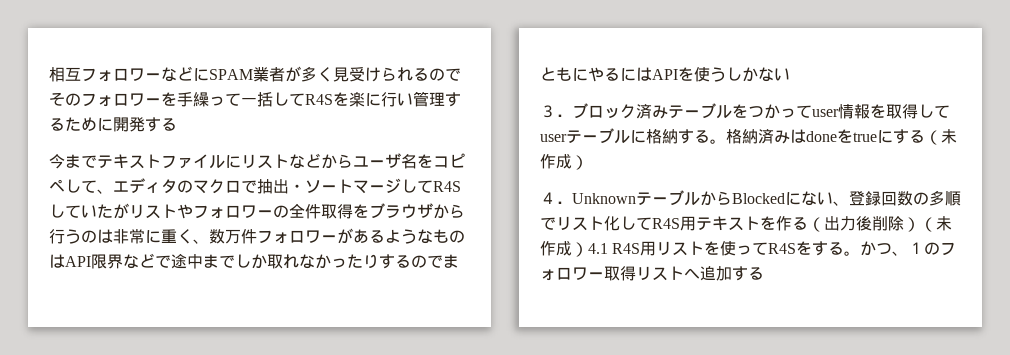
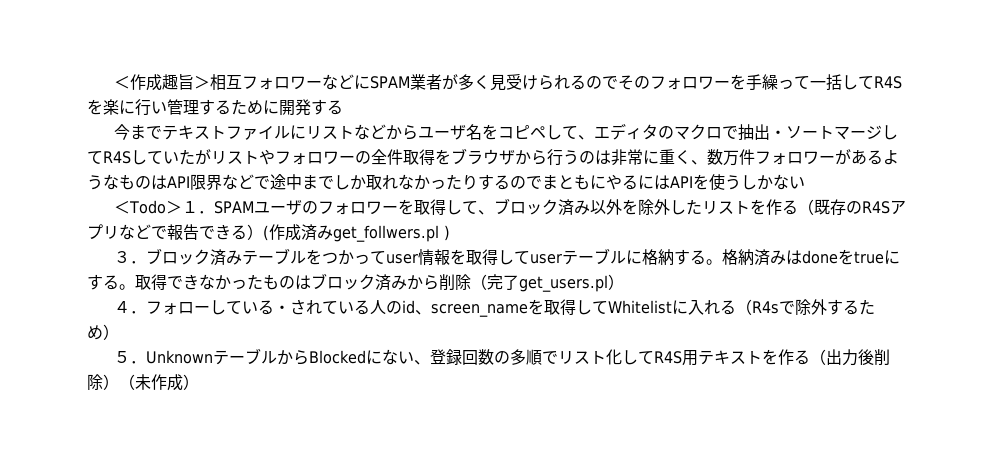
(49, 74) none -> [113,74,210,91] ＜作成趣旨＞
(790, 74) none -> [113,198,906,216] [87,224,450,242] // ＜Todo＞１．SPAMユーザのフォロワーを取得して、ブロック済み以外を除外したリストを作る（既存のR4Sアプリなどで報告できる）(作成済みget_follwers.pl )
[925,129,957,145] [540,154,588,170] [540,192,556,204] （未作成） // ４ -> [119,273,624,292] [113,299,875,317] [87,324,119,340] [113,351,130,363] 。取得できなかったものはブロック済みから削除（完了get_users.pl） // ４．フォローしている・されている人のid、screen_nameを取得してWhitelistに入れる（R4sで除外するため） // ５
[588,241,957,256] [540,266,764,281] 4.1 R4S用リストを使ってR4Sをする。かつ、１のフォロワー取得リストへ追加する -> (199, 382) none

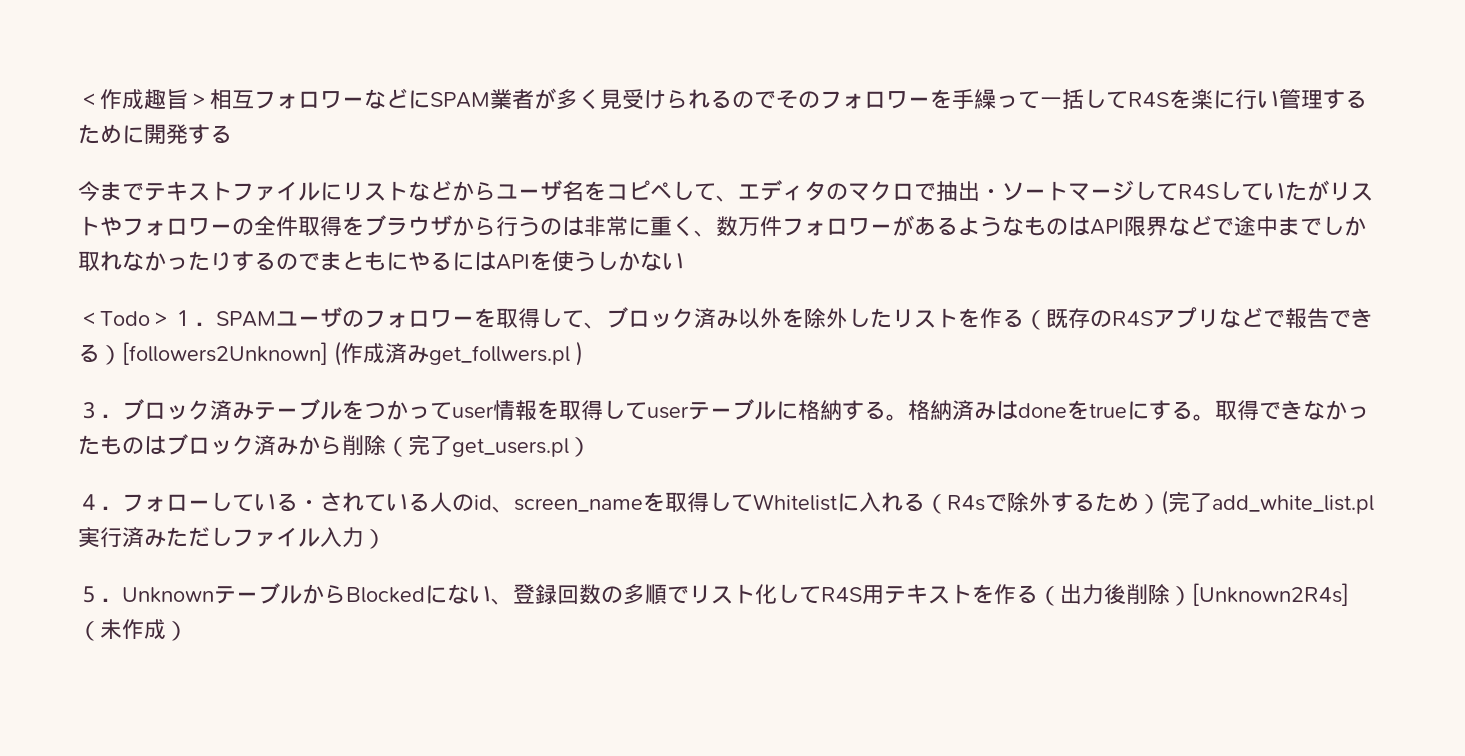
(263, 232) none -> [122,342,328,365] [followers2Unknown]
(119, 332) none -> [1161,490,1374,515] [78,527,386,549] (完了add_white_list.pl実行済みただしファイル入力）
(119, 382) none -> [1192,583,1349,606] [Unknown2R4s]

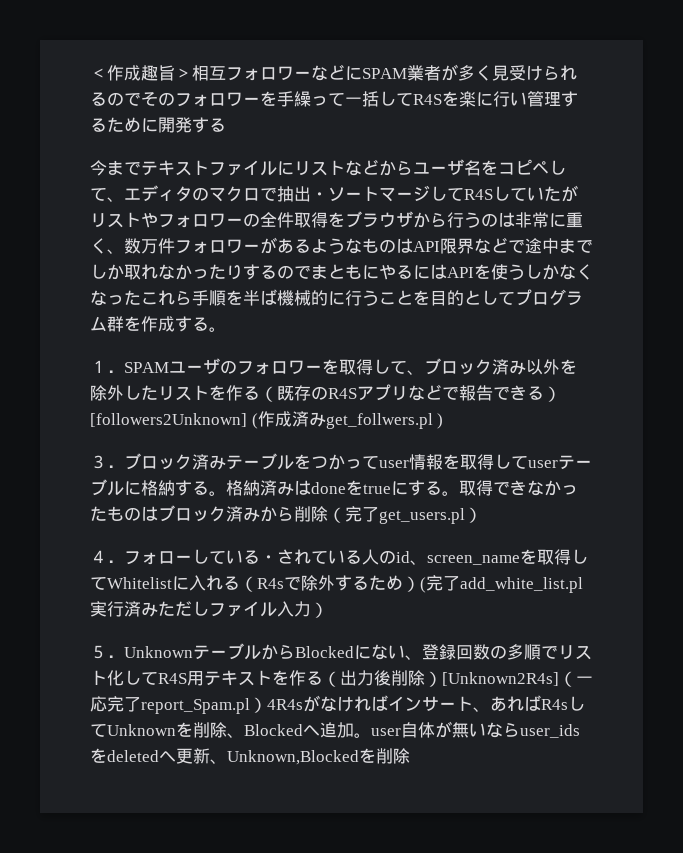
[662,252,684,270] [78,311,172,326] い // ＜Todo＞ -> [576,264,593,280] [90,289,583,306] [90,316,226,332] くなったこれら手順を半ば機械的に行うことを目的としてプログラム群を作成する。 //
[100,619,188,641] 未作成） -> [576,676,593,684] [90,695,585,714] [90,721,580,738] [90,748,410,765] 一応完了report_Spam.pl）4R4sがなければインサート、あればR4sしてUnknownを削除、Blockedへ追加。user自体が無いならuser_idsをdeletedへ更新、Unknown,Blockedを削除

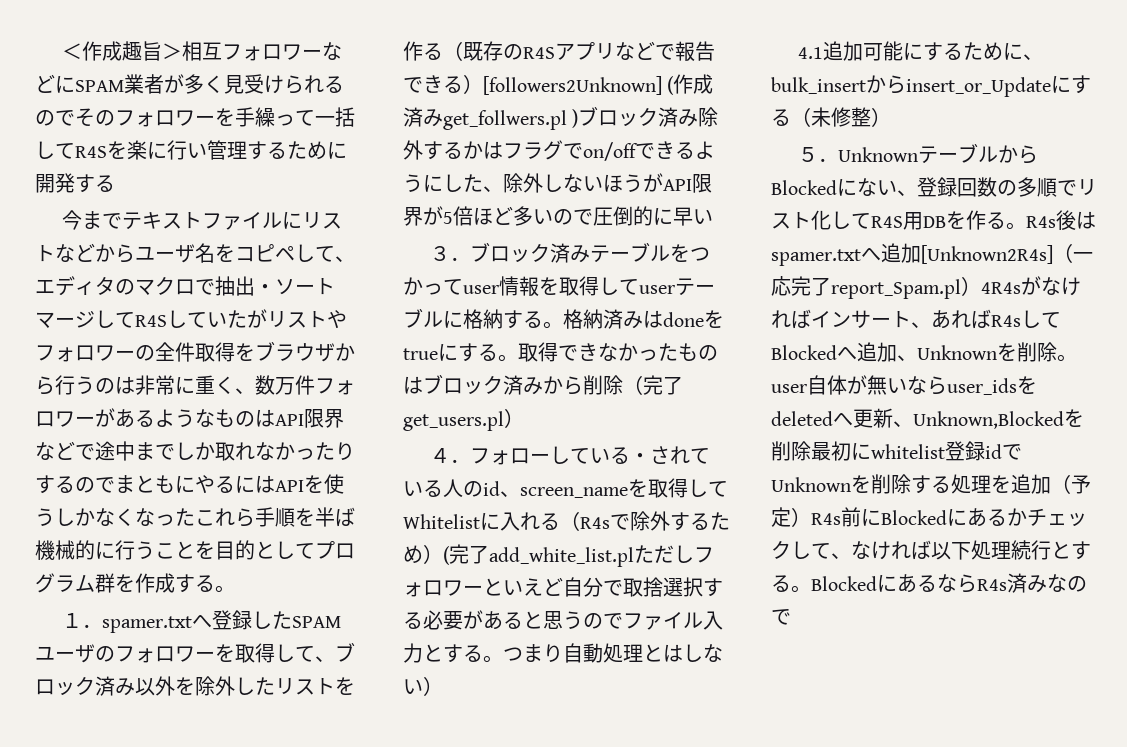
(124, 371) none -> [102,610,293,633] spamer.txtへ登録した
(444, 421) none -> [578,106,719,127] [403,140,715,161] [403,173,712,193] [403,206,713,226] ブロック済み除外するかはフラグでon/offできるようにした、除外しないほうがAPI限界が5倍ほど多いので圧倒的に早い
[90,601,311,617] 実行済みただしファイル入力 -> [634,545,714,563] [403,577,723,597] [403,610,723,630] [403,643,723,663] [403,676,443,696] [798,41,1044,61] [771,75,1091,97] [771,107,871,127] ただしフォロワーといえど自分で取捨選択する必要があると思うのでファイル入力とする。つまり自動処理とはしない） // 4.1追加可能にするために、bulk_insertからinsert_or_Updateにする（未修整
[204,670,442,687] テキストを作る（出力後削除） -> [923,210,1096,230] [771,243,921,266] DBを作る。R4s後はspamer.txtへ追加
[107,722,354,738] Unknownを削除、Blockedへ追加 -> [771,342,1057,362] Blockedへ追加、Unknownを削除
(410, 756) none -> [811,441,1022,461] [771,474,1091,494] [771,507,1087,527] [771,540,1091,560] [771,573,1087,593] [771,609,791,625] 最初にwhitelist登録idでUnknownを削除する処理を追加（予定）R4s前にBlockedにあるかチェックして、なければ以下処理続行とする。BlockedにあるならR4s済みなので

